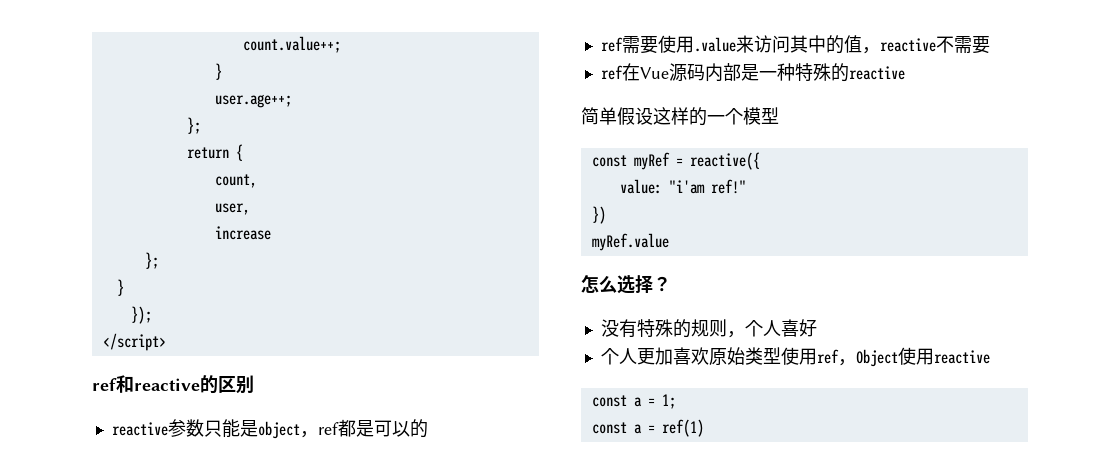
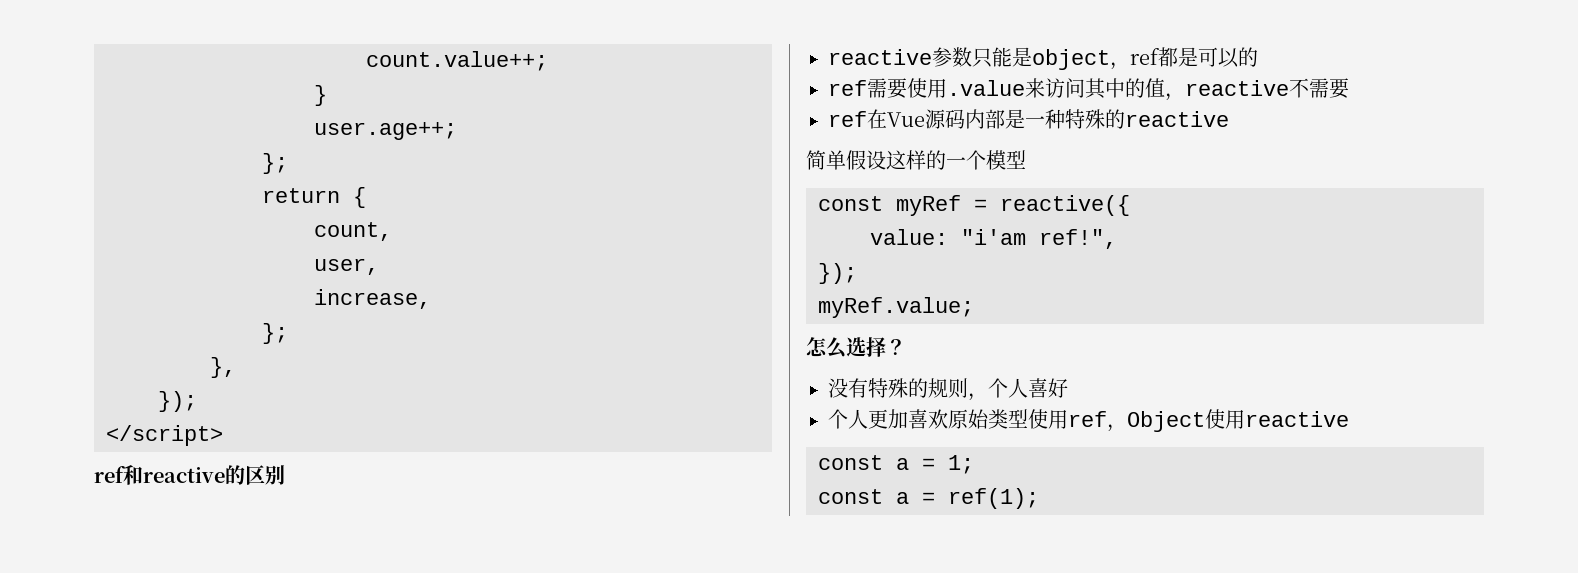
[214,226,271,240] [144,252,159,269] [116,279,124,296] increase // }; // } -> [314,289,431,309] [262,323,288,344] [210,357,236,378] increase, // }; // },
[710,179,746,194] [591,206,606,224] [591,233,669,251] ref!" // }) // myRef.value -> [1039,229,1117,249] [818,263,857,284] [818,297,974,318] ref!", // }); // myRef.value;
[661,419,704,437] ref(1) -> [948,488,1039,509] ref(1);

